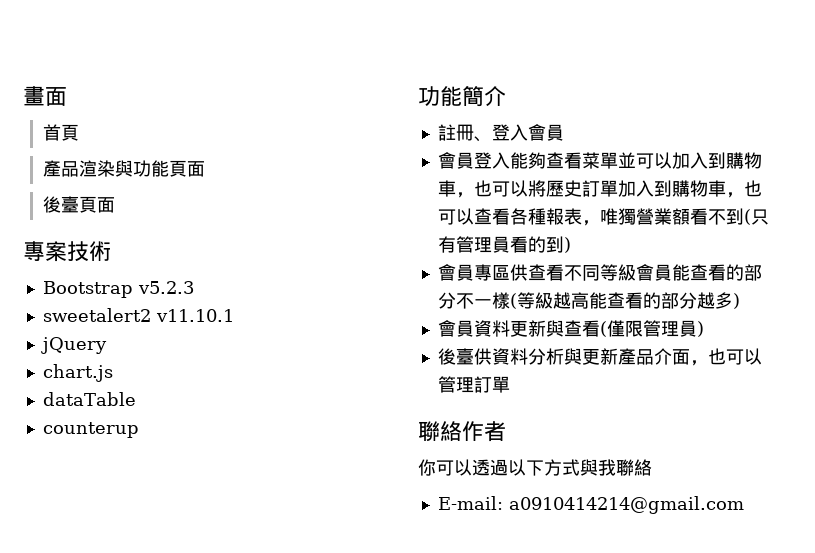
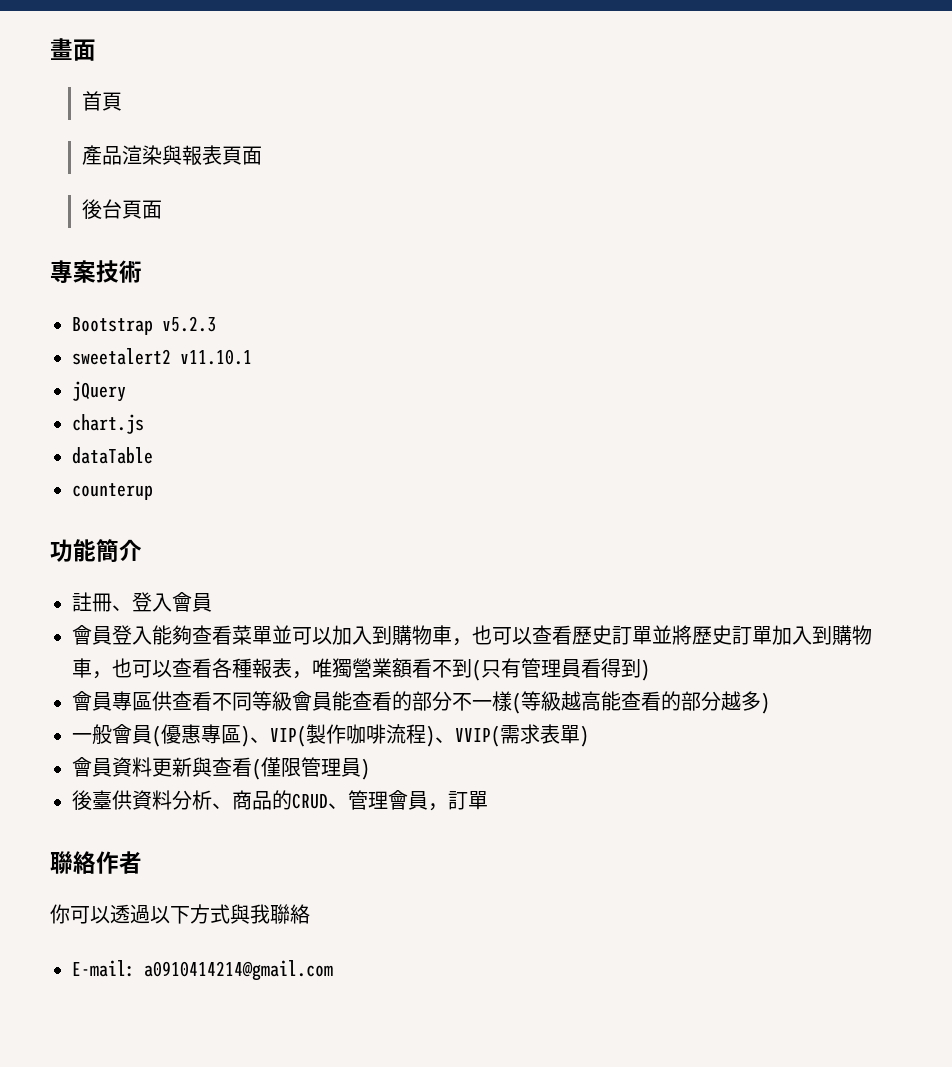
[132,160,169,177] 功能 -> [181,145,222,166] 報表
[60,196,79,213] 臺 -> [101,199,122,219] 台
(528, 188) none -> [532,625,672,645] 查看歷史訂單並
[527,236,546,253] 的 -> [601,658,621,678] 得
(740, 301) none -> [72,724,589,747] // 一般會員(優惠專區)、VIP(製作咖啡流程)、VVIP(需求表單)
[563,348,762,366] [437,376,474,393] 與更新產品介面，也可以管理 -> [212,790,448,811] 、商品的CRUD、管理會員，

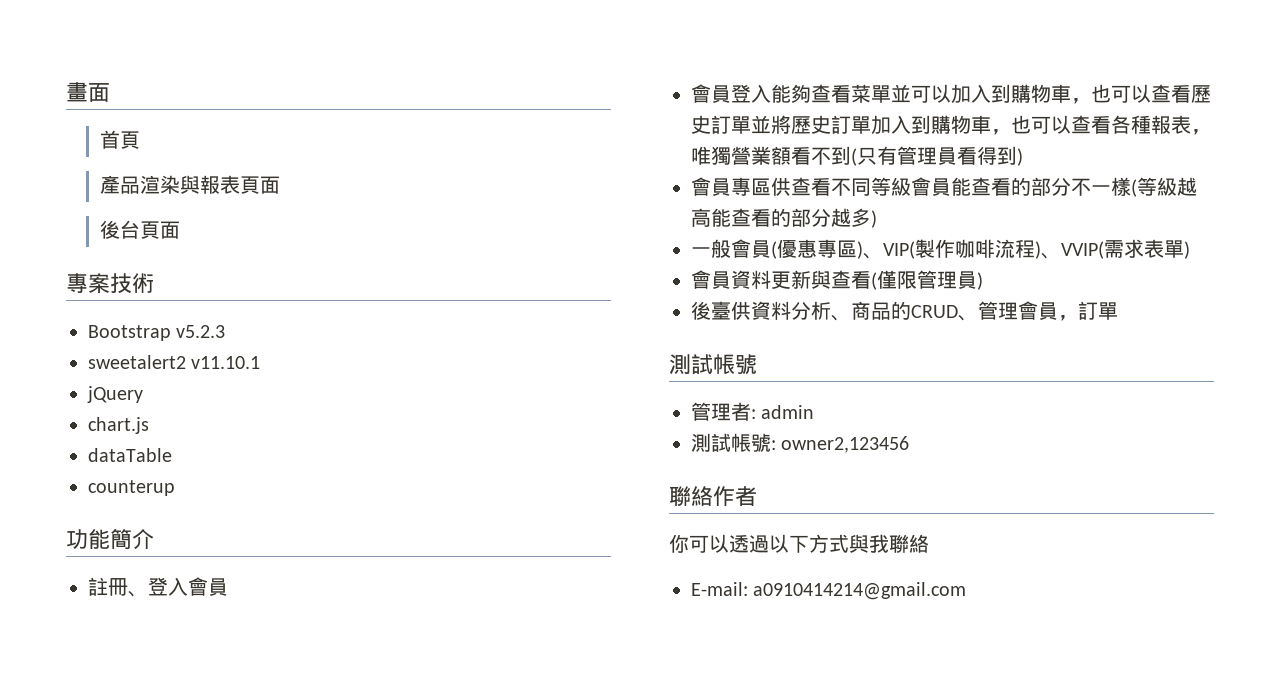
(488, 800) none -> [669,354,757,375] [691,402,815,421] [691,433,910,453] // 測試帳號 // 管理者: admin // 測試帳號: owner2,123456

